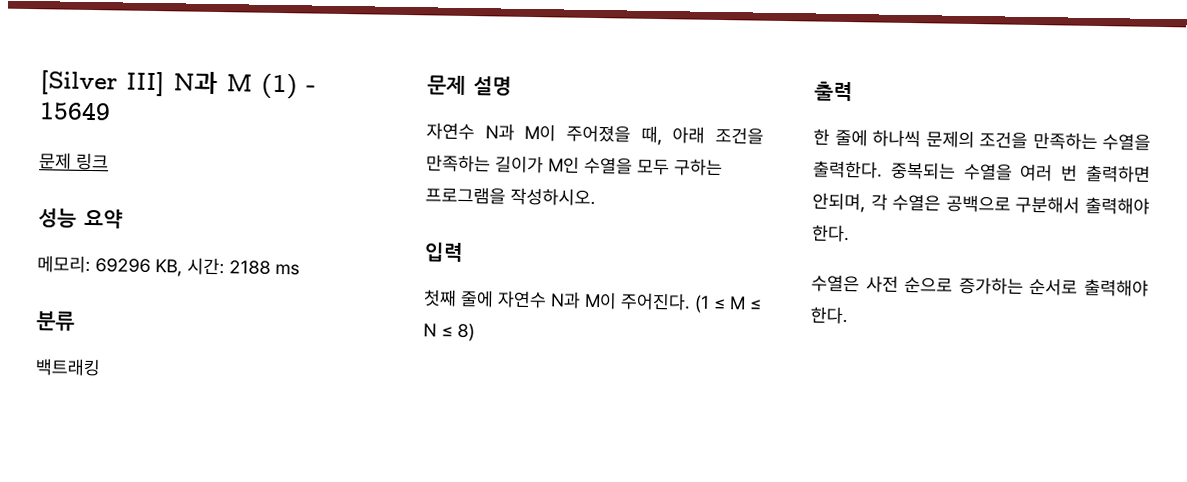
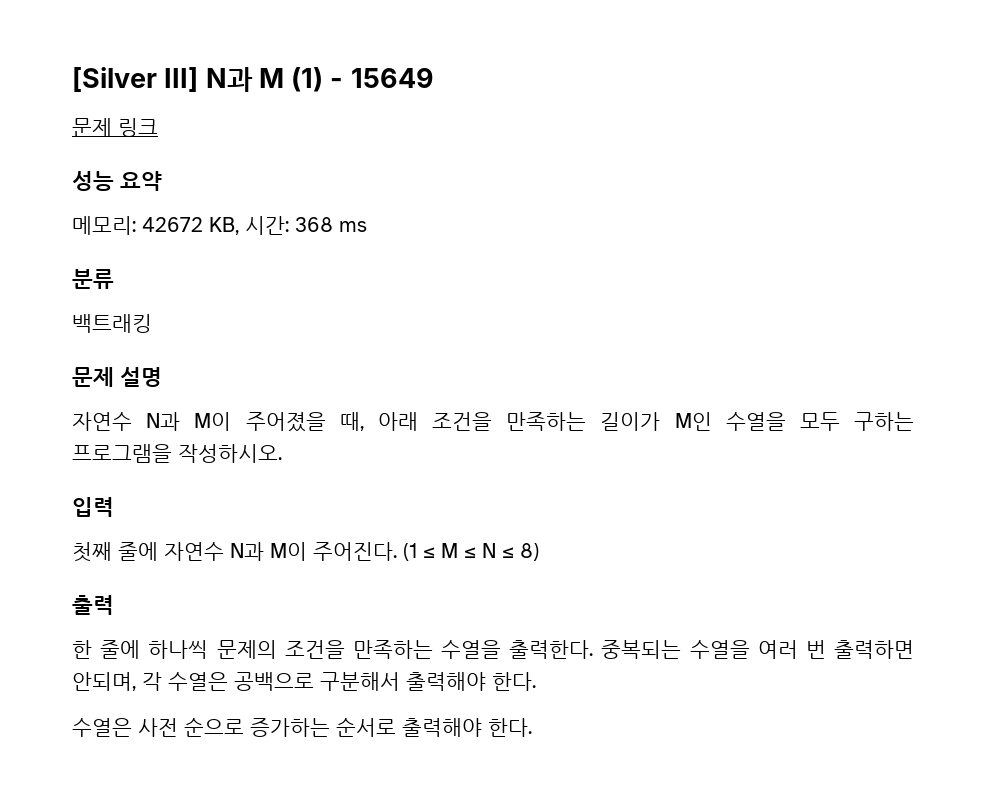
[95,258,151,273] 69296 -> [142,217,203,232] 42672
[229,260,271,275] 2188 -> [295,217,333,232] 368

